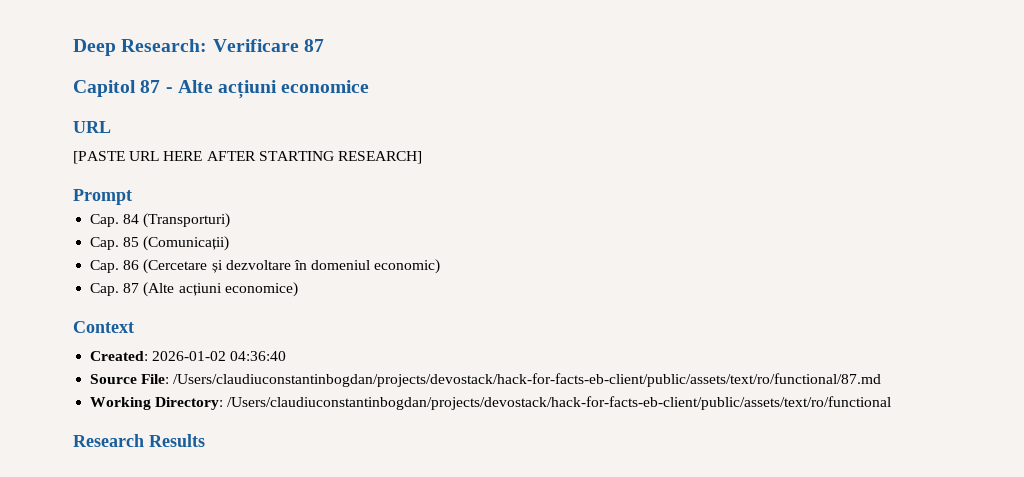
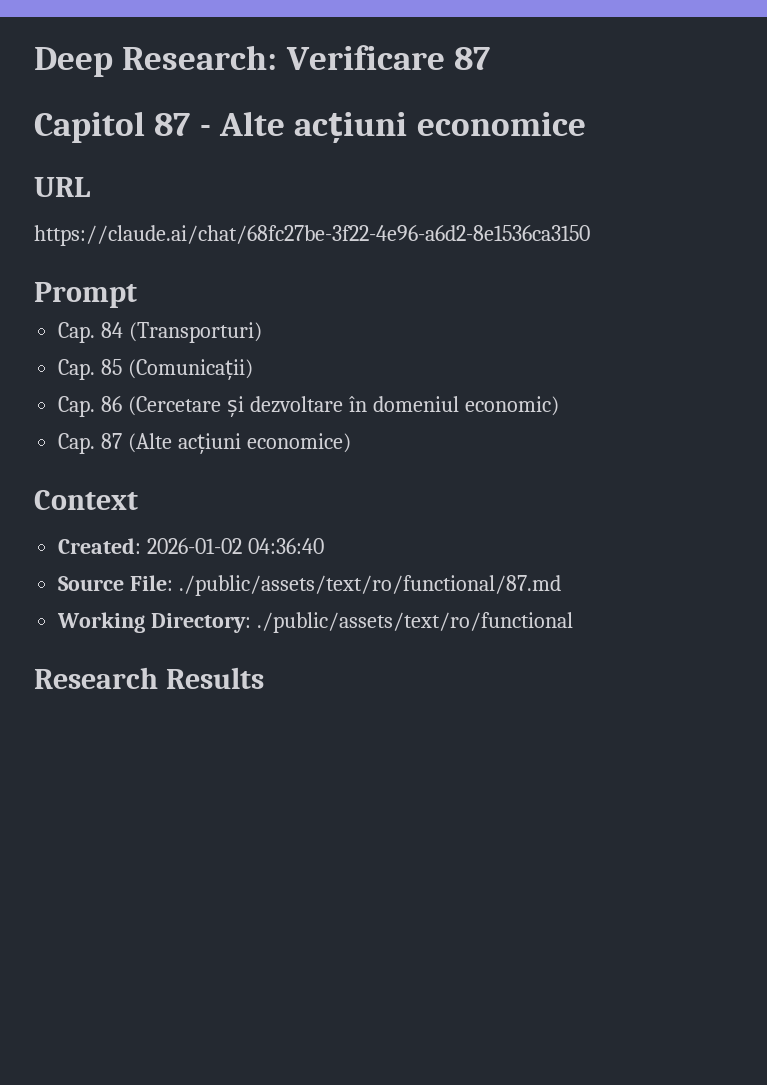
[73,151,422,164] [PASTE URL HERE AFTER STARTING RESEARCH] -> [34,225,590,246] https://claude.ai/chat/68fc27be-3f22-4e96-a6d2-8e1536ca3150
[173,373,882,387] /Users/claudiuconstantinbogdan/projects/devostack/hack-for-facts-eb-client/public/assets/text/ro/functional/87.md -> [179,575,562,596] ./public/assets/text/ro/functional/87.md
[227,396,892,410] /Users/claudiuconstantinbogdan/projects/devostack/hack-for-facts-eb-client/public/assets/text/ro/functional -> [257,612,574,633] ./public/assets/text/ro/functional

